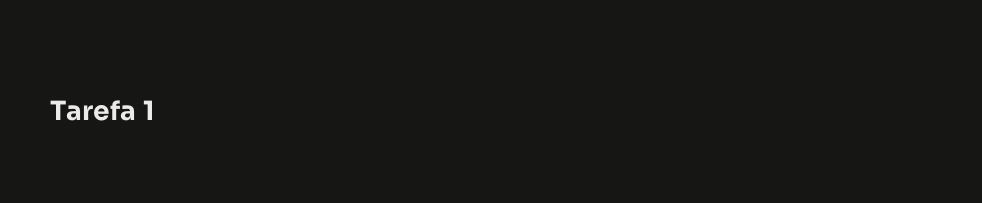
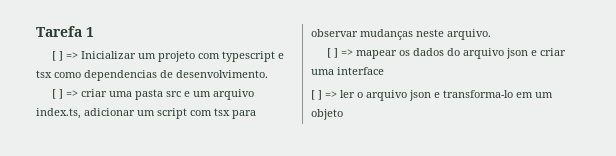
(155, 110) none -> [51,51,284,62] [36,70,268,81] [51,89,254,100] [36,108,256,119] [311,29,491,40] [326,48,566,59] [311,67,384,75] [311,90,553,101] [311,109,343,120] // [ ] => Inicializar um projeto com typescript e tsx como dependencias de desenvolvimento. // [ ] => criar uma pasta src e um arquivo index.ts, adicionar um script com tsx para observar mudanças neste arquivo. // [ ] => mapear os dados do arquivo json e criar uma interface // [ ] => ler o arquivo json e transforma-lo em um objeto

